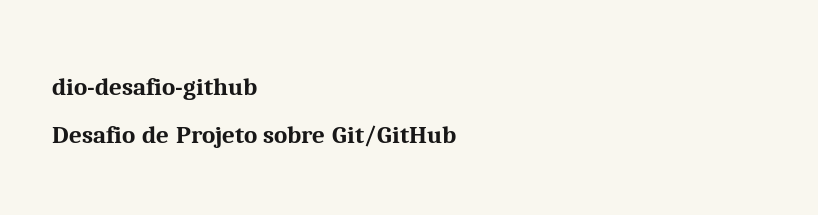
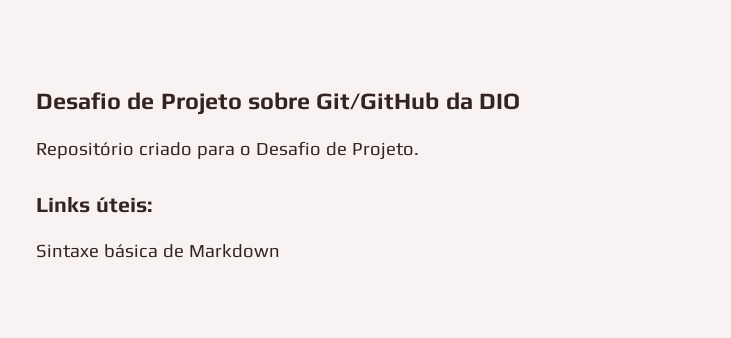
[52,78,257,100] dio-desafio-github // -> (36, 101) none
(456, 136) none -> [445,92,521,110] [36,141,419,160] [36,196,153,213] [36,244,280,258] da DIO // Repositório criado para o Desafio de Projeto. // Links úteis: // Sintaxe básica de Markdown

